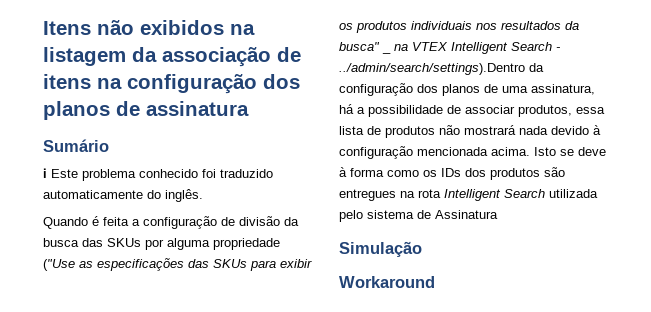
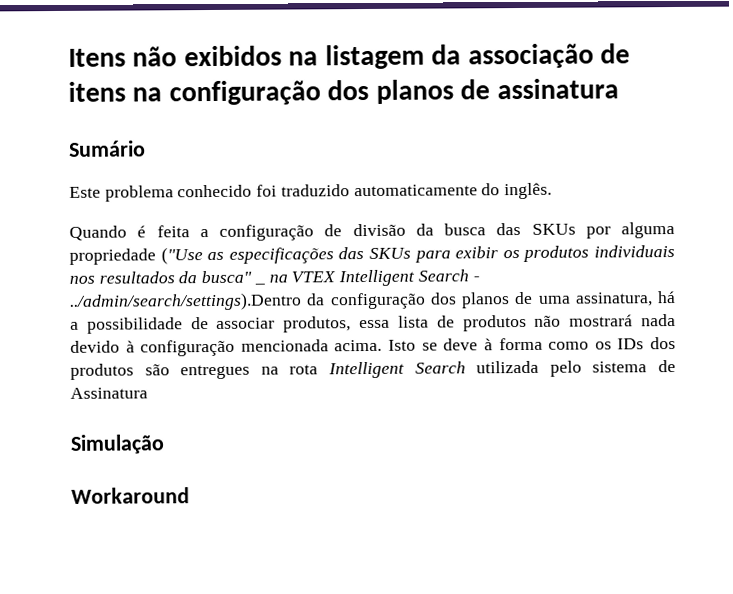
[43,168,47,178] ℹ -> (146, 148) none

